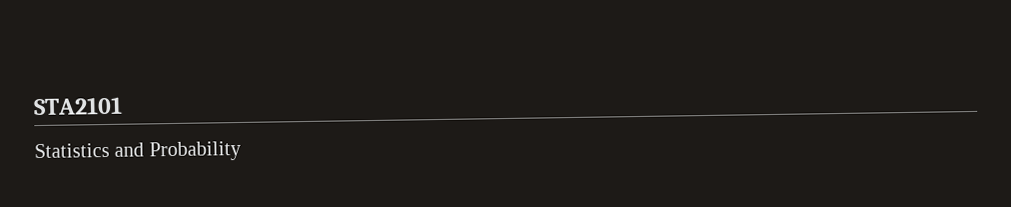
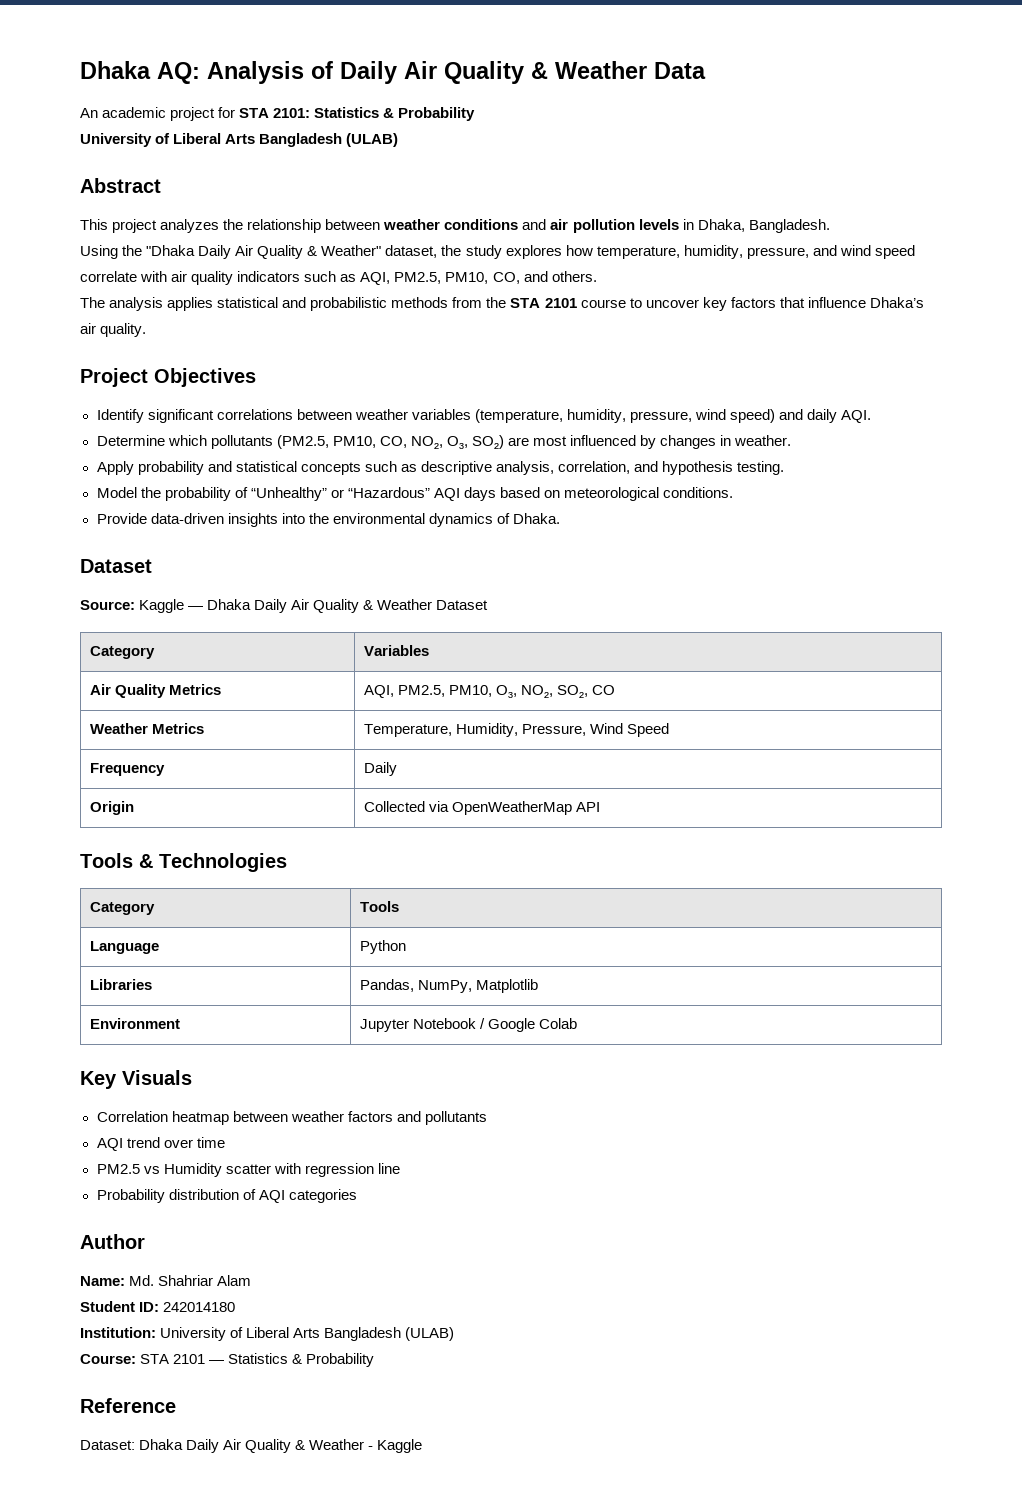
[33,96,123,116] [34,140,241,162] STA2101 // Statistics and Probability -> [80,61,706,84] [80,107,476,121] [80,133,399,147] [80,178,161,193] [80,219,830,233] [80,245,915,259] [80,271,597,285] [80,297,924,311] [80,323,147,337] [80,368,256,387] [96,409,872,423] [96,435,792,449] [96,461,785,475] [96,487,734,501] [96,513,560,527] [80,559,152,573] [80,599,489,613] [90,646,156,659] [364,645,430,656] [90,684,222,698] [364,685,616,698] [90,723,205,734] [364,723,670,737] [90,763,166,776] [364,762,398,776] [90,801,135,815] [364,801,601,815] [80,853,287,872] [90,902,156,915] [360,901,400,912] [90,941,160,954] [360,940,407,954] [90,979,153,990] [360,979,539,993] [90,1018,181,1029] [360,1018,578,1032] [80,1070,192,1089] [96,1111,487,1125] [96,1137,225,1151] [96,1163,400,1177] [96,1189,357,1203] [80,1234,145,1249] [80,1275,252,1286] [80,1301,236,1312] [80,1327,455,1341] [80,1353,375,1367] [80,1398,176,1413] [80,1439,423,1453] Dhaka AQ: Analysis of Daily Air Quality & Weather Data // An academic project for STA 2101: Statistics & Probability // University of Liberal Arts Bangladesh (ULAB) // Abstract // This project analyzes the relationship between weather conditions and air pollution levels in Dhaka, Bangladesh. // Using the "Dhaka Daily Air Quality & Weather" dataset, the study explores how temperature, humidity, pressure, and wind speed correlate with air quality indicators such as AQI, PM2.5, PM10, CO, and others. // The analysis applies statistical and probabilistic methods from the STA 2101 course to uncover key factors that influence Dhaka’s air quality. // Project Objectives // Identify significant correlations between weather variables (temperature, humidity, pressure, wind speed) and daily AQI. // Determine which pollutants (PM2.5, PM10, CO, NO₂, O₃, SO₂) are most influenced by changes in weather. // Apply probability and statistical concepts such as descriptive analysis, correlation, and hypothesis testing. // Model the probability of “Unhealthy” or “Hazardous” AQI days based on meteorological conditions. // Provide data-driven insights into the environmental dynamics of Dhaka. // Dataset // Source: Kaggle — Dhaka Daily Air Quality & Weather Dataset // Category | Variables // Air Quality Metrics | AQI, PM2.5, PM10, O₃, NO₂, SO₂, CO // Weather Metrics | Temperature, Humidity, Pressure, Wind Speed // Frequency | Daily // Origin | Collected via OpenWeatherMap API // Tools & Technologies // Category | Tools // Language | Python // Libraries | Pandas, NumPy, Matplotlib // Environment | Jupyter Notebook / Google Colab // Key Visuals // Correlation heatmap between weather factors and pollutants // AQI trend over time // PM2.5 vs Humidity scatter with regression line // Probability distribution of AQI categories // Author // Name: Md. Shahriar Alam // Student ID: 242014180 // Institution: University of Liberal Arts Bangladesh (ULAB) // Course: STA 2101 — Statistics & Probability // Reference // Dataset: Dhaka Daily Air Quality & Weather - Kaggle

